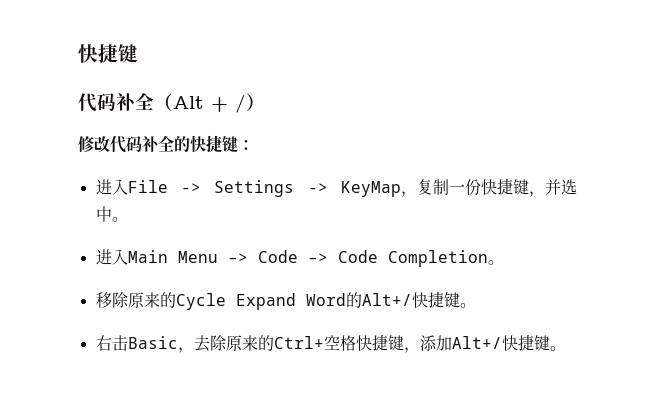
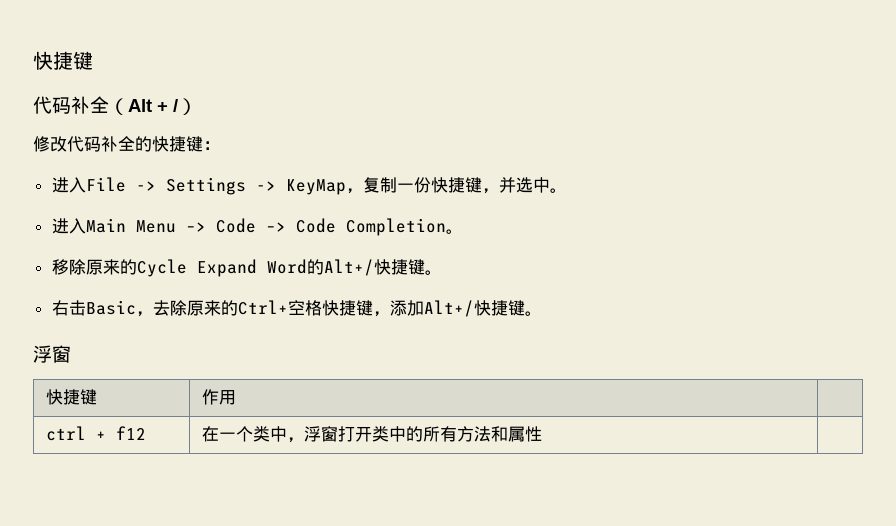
(566, 348) none -> [33,345,71,363] [45,389,97,405] [201,389,236,405] [45,426,146,441] [201,426,542,443] // 浮窗 // 快捷键 | 作用 | // ctrl + f12 | 在一个类中，浮窗打开类中的所有方法和属性 |

